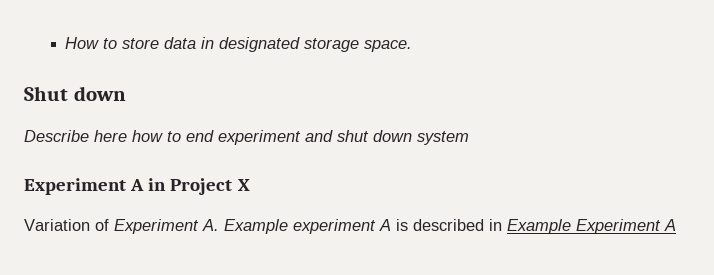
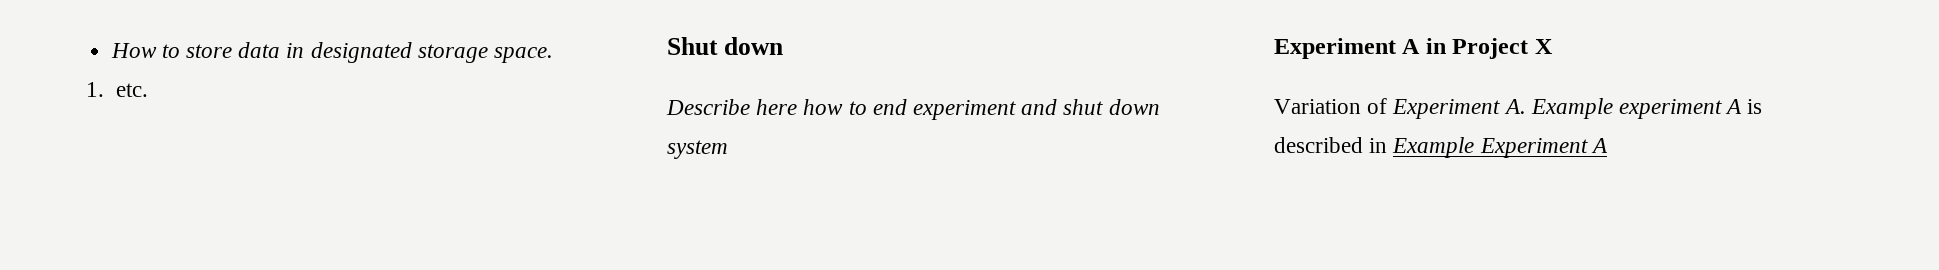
(413, 46) none -> [86,82,148,97] // 1. etc.

